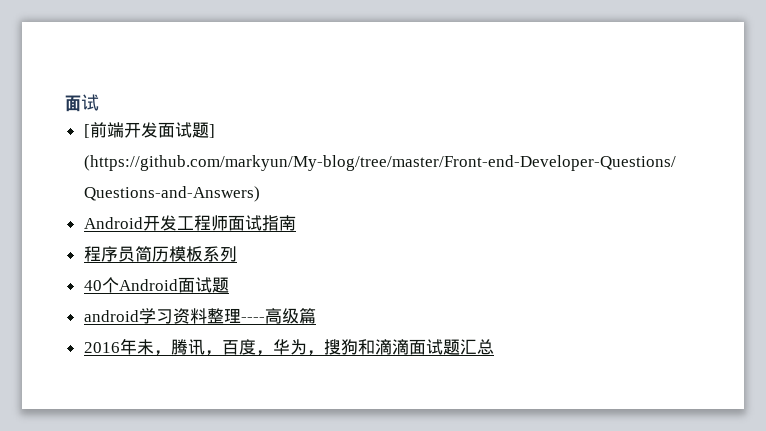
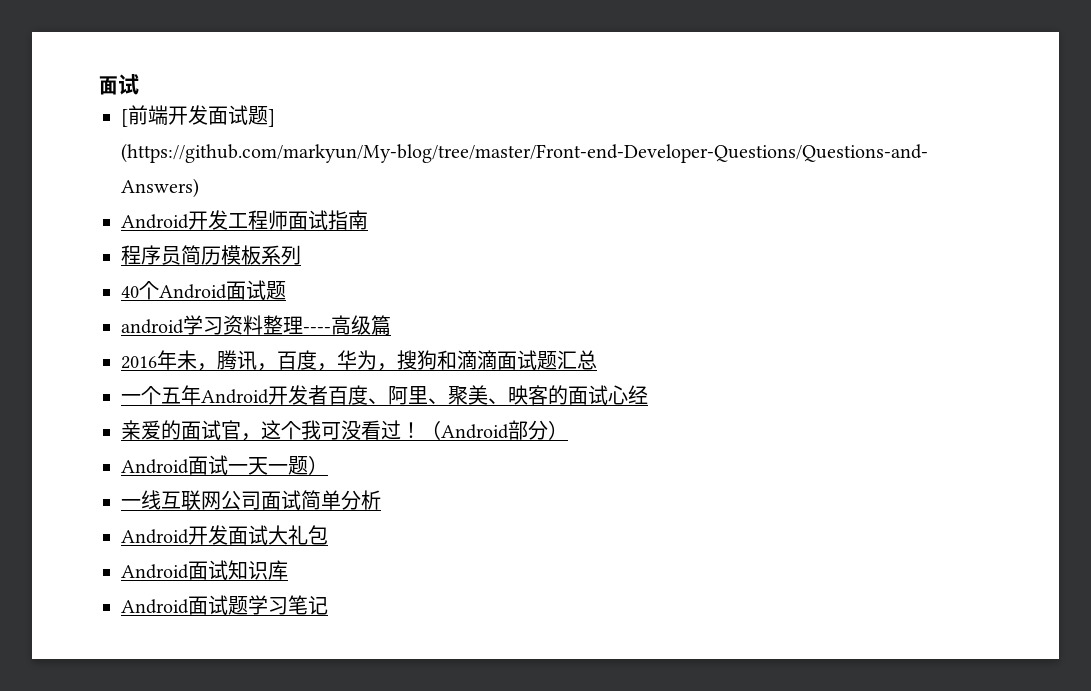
(494, 347) none -> [121,385,648,405] [121,420,568,441] [121,455,328,475] [121,490,381,511] [121,525,328,545] [121,560,288,580] [121,595,328,615] // 一个五年Android开发者百度、阿里、聚美、映客的面试心经 // 亲爱的面试官，这个我可没看过！（Android部分） // Android面试一天一题） // 一线互联网公司面试简单分析 // Android开发面试大礼包 // Android面试知识库 // Android面试题学习笔记

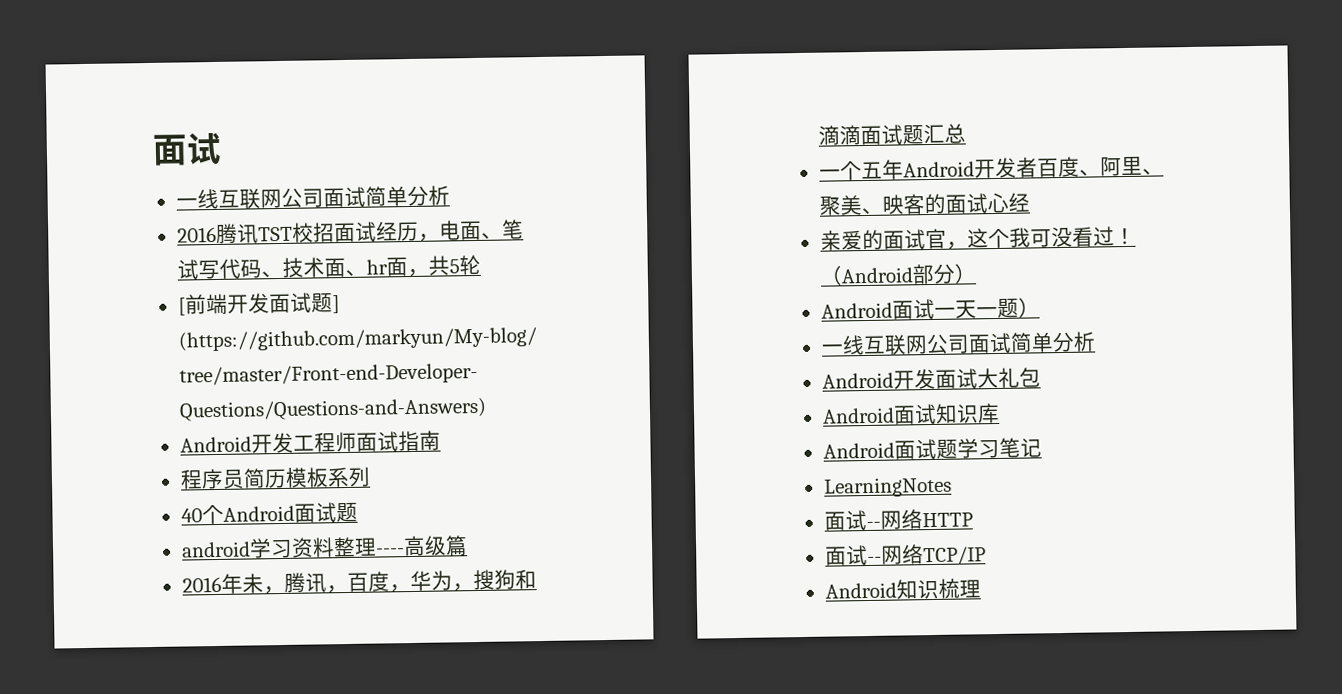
[99,74,139,95] 面试 -> [152,132,222,166] [175,185,450,210] [176,219,524,244] [176,254,481,280] 面试 // 一线互联网公司面试简单分析 // 2016腾讯TST校招面试经历，电面、笔试写代码、技术面、hr面，共5轮
(328, 605) none -> [823,476,952,498] [823,509,973,531] [824,544,986,566] [824,578,981,600] // LearningNotes // 面试--网络HTTP // 面试--网络TCP/IP // Android知识梳理

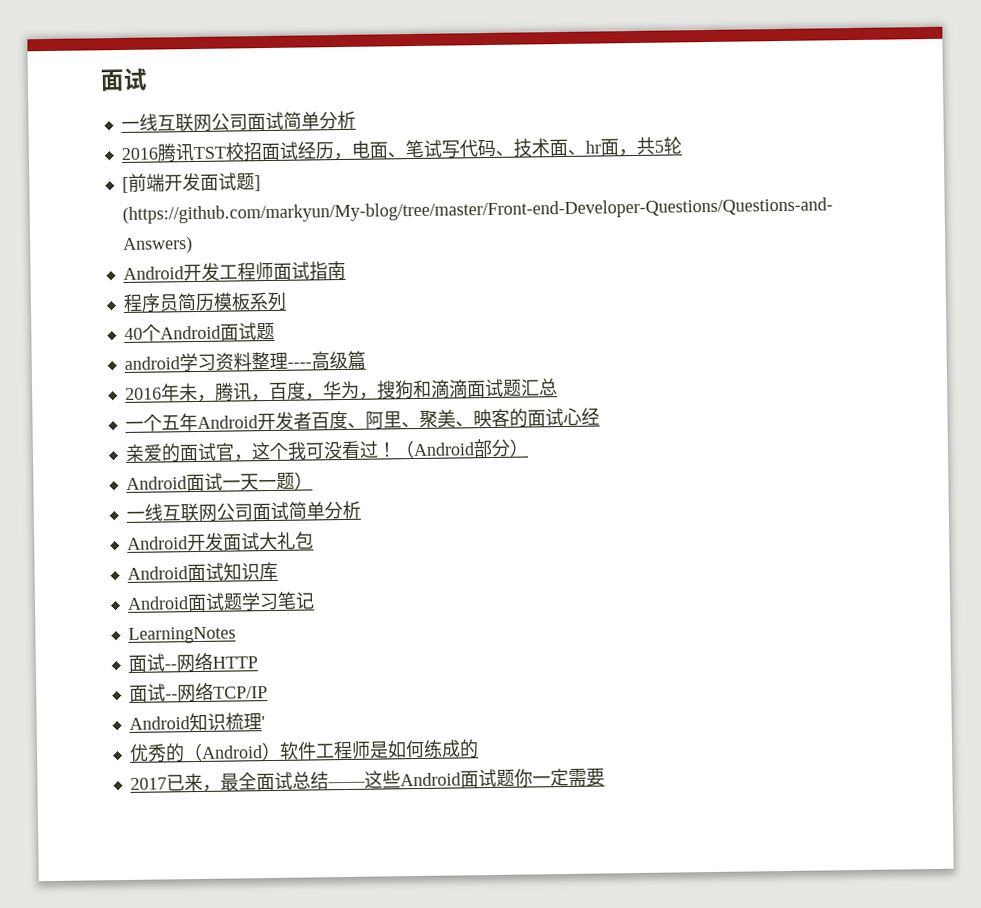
(981, 588) none -> [260,716,265,729] [128,739,479,763] [129,767,605,792] ' // 优秀的（Android）软件工程师是如何练成的 // 2017已来，最全面试总结——这些Android面试题你一定需要

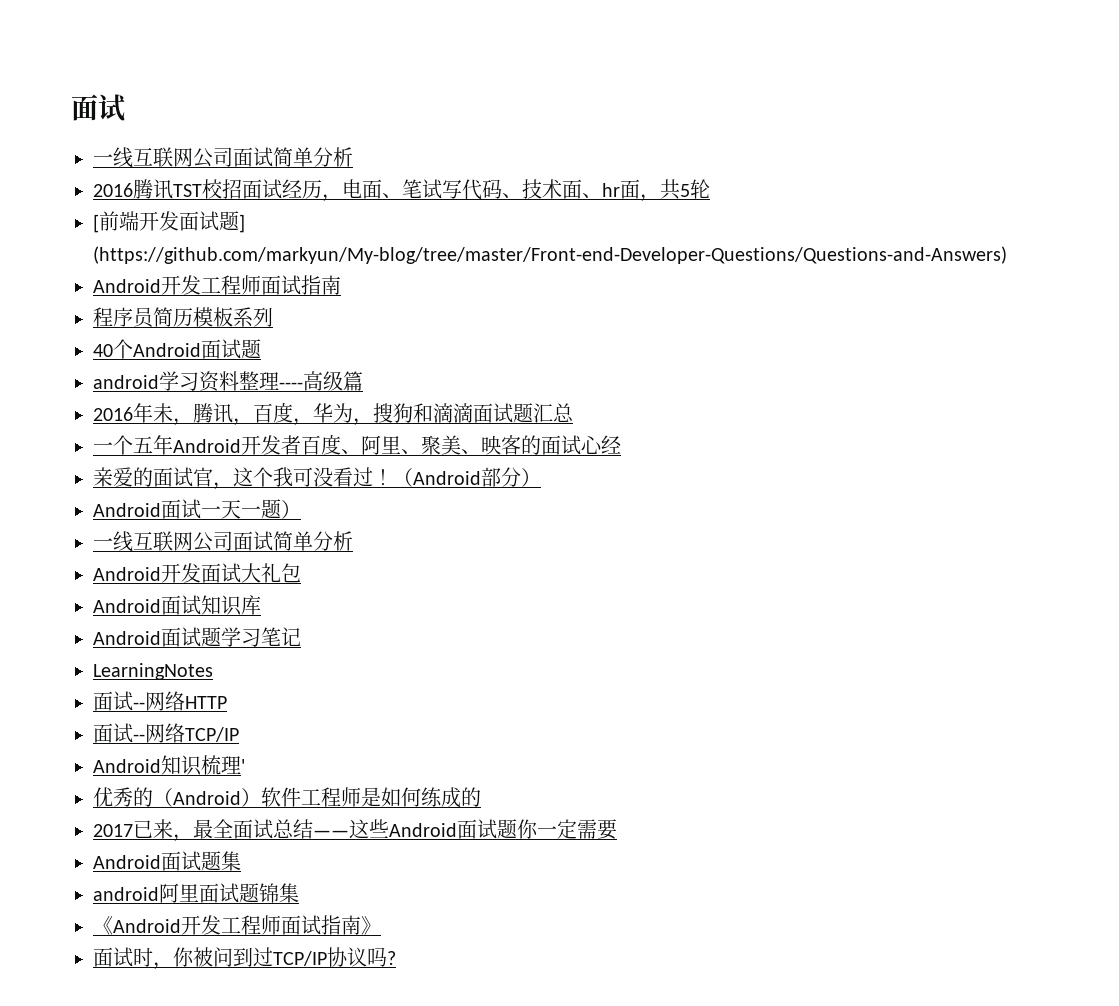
(605, 777) none -> [93,851,241,871] [93,883,299,903] [93,915,381,935] [93,947,396,970] // Android面试题集 // android阿里面试题锦集 // 《Android开发工程师面试指南》 // 面试时，你被问到过TCP/IP协议吗?

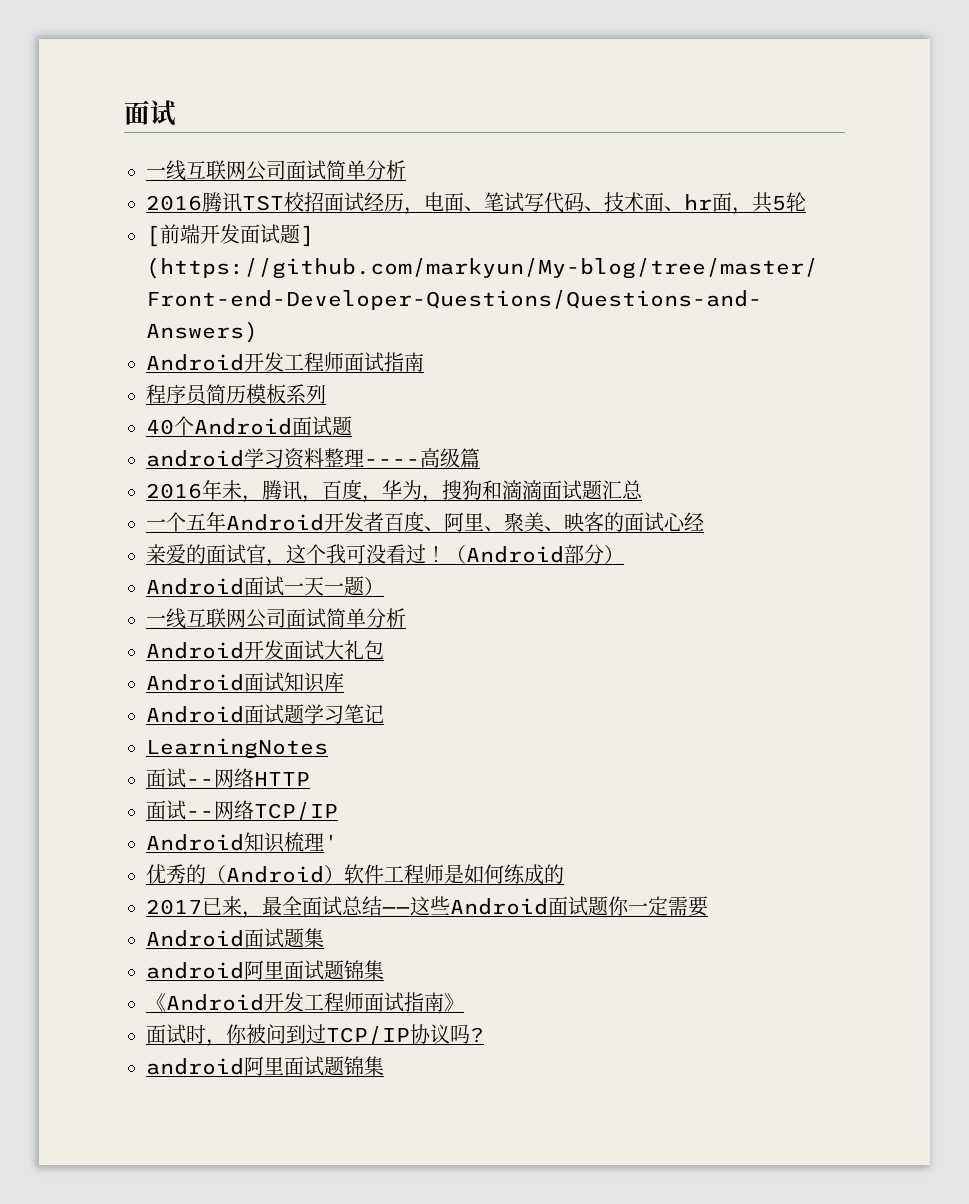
(396, 958) none -> [146,1056,384,1076] // android阿里面试题锦集

